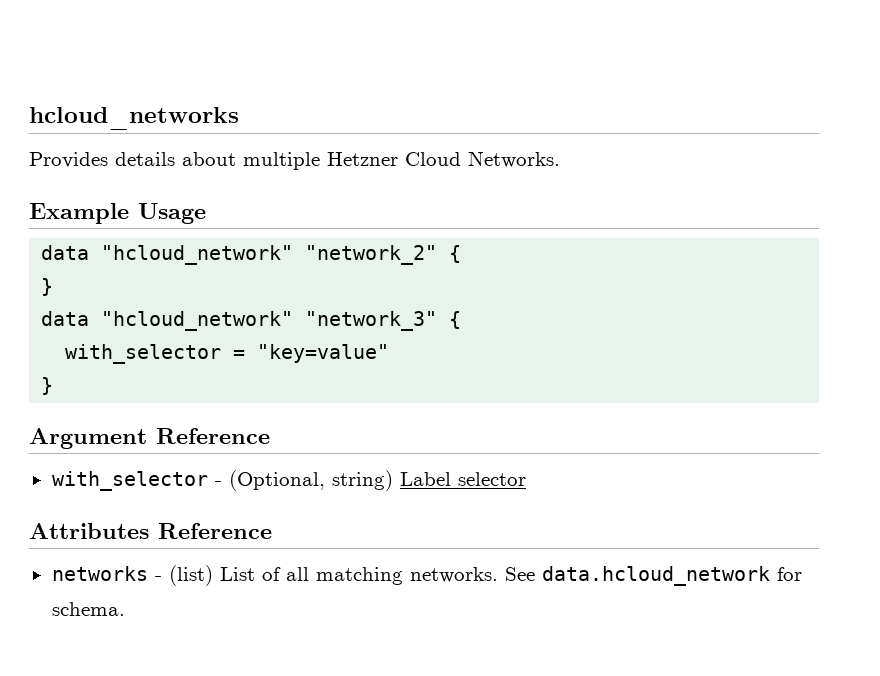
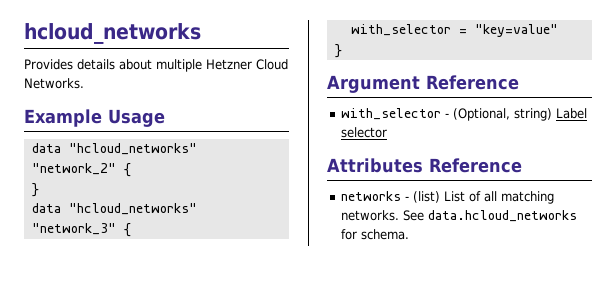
[101,245,294,265] "hcloud_network" -> [68,143,197,155] "hcloud_networks"
[101,311,294,331] "hcloud_network" -> [68,203,197,215] "hcloud_networks"
[541,566,770,586] data.hcloud_network -> [428,210,578,222] data.hcloud_networks

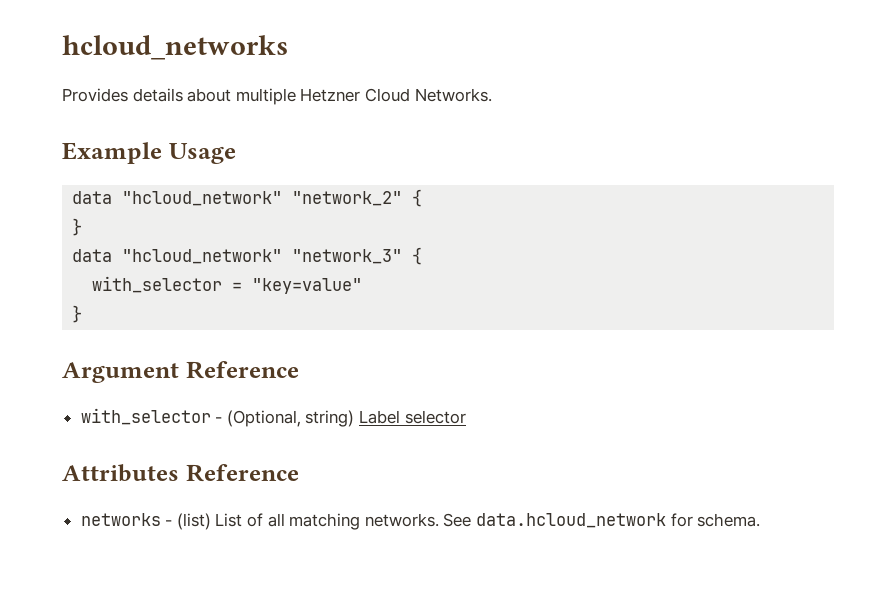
[68,143,197,155] "hcloud_networks" -> [122,191,283,206] "hcloud_network"
[68,203,197,215] "hcloud_networks" -> [122,249,283,264] "hcloud_network"
[428,210,578,222] data.hcloud_networks -> [476,513,667,528] data.hcloud_network

